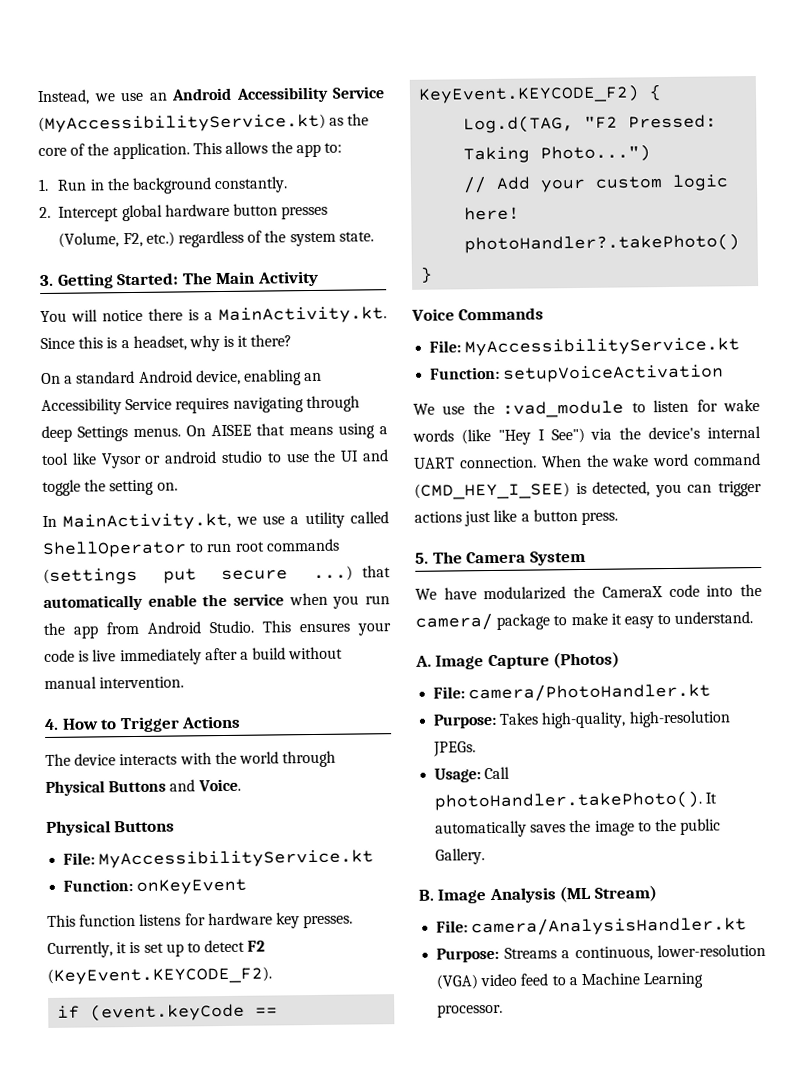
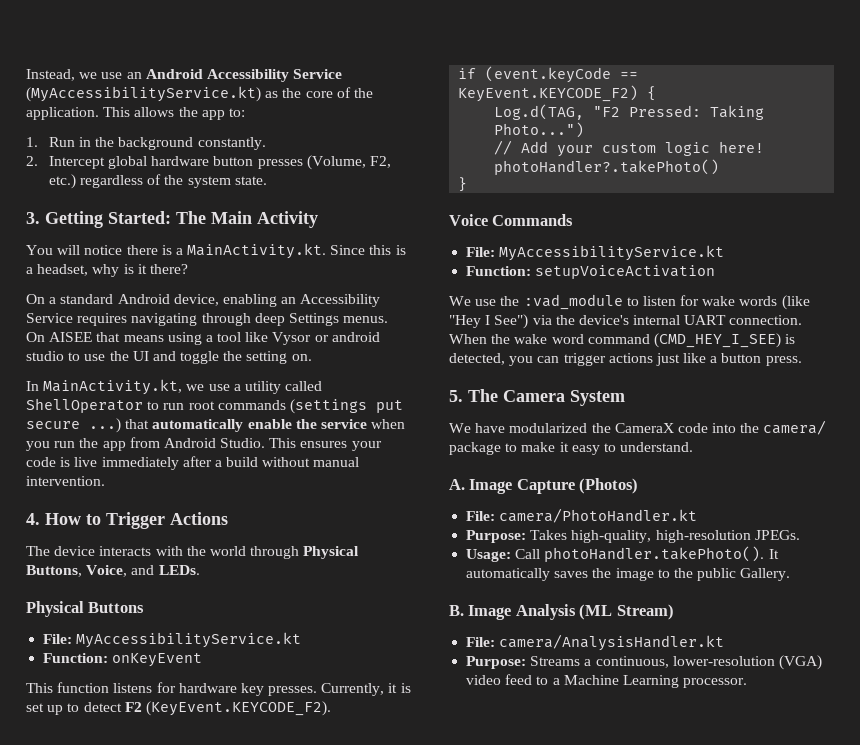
[108,778,241,793] Buttons and Voice. -> [26,565,200,577] Buttons, Voice, and LEDs.

